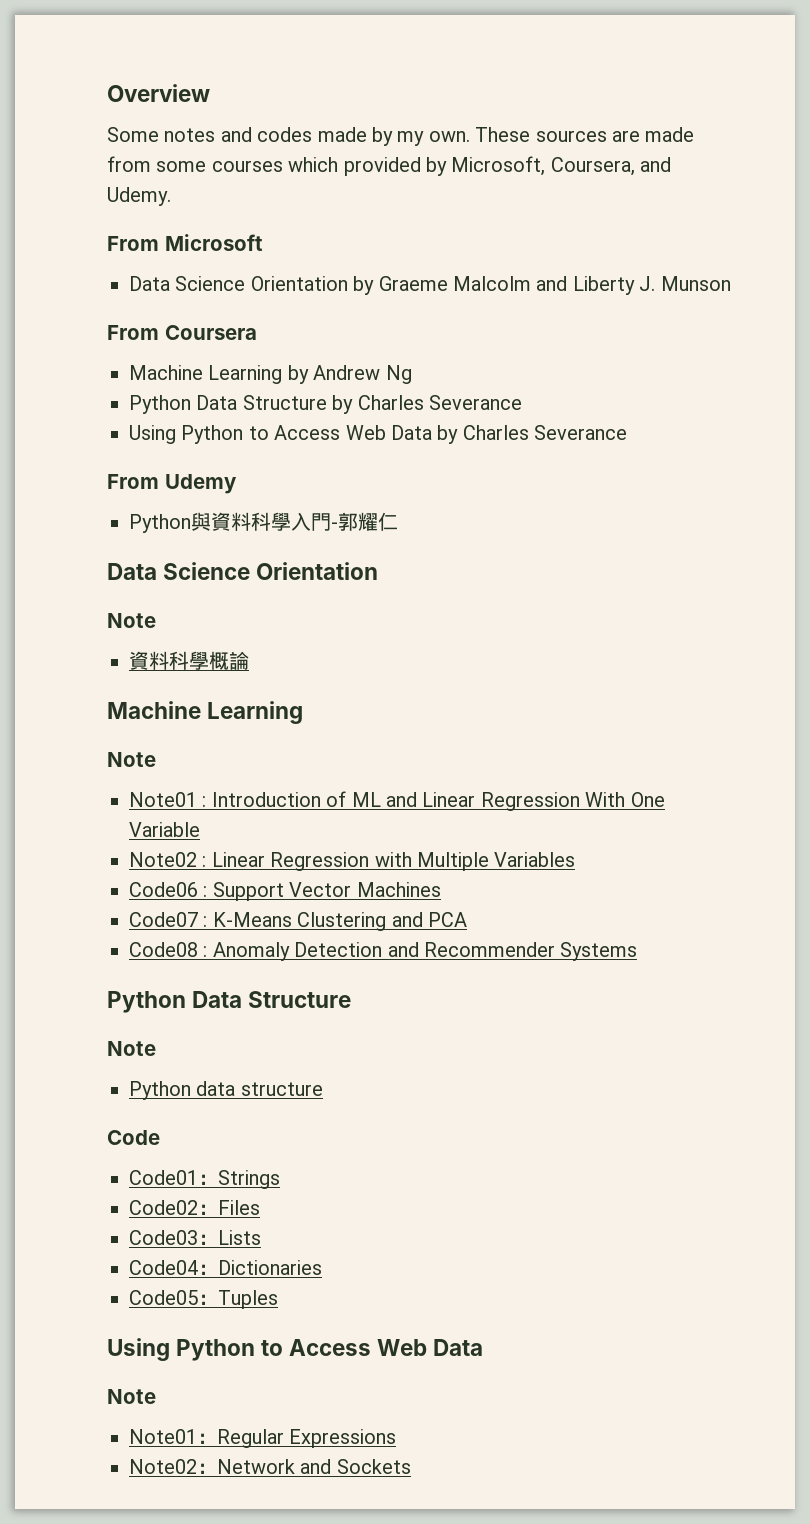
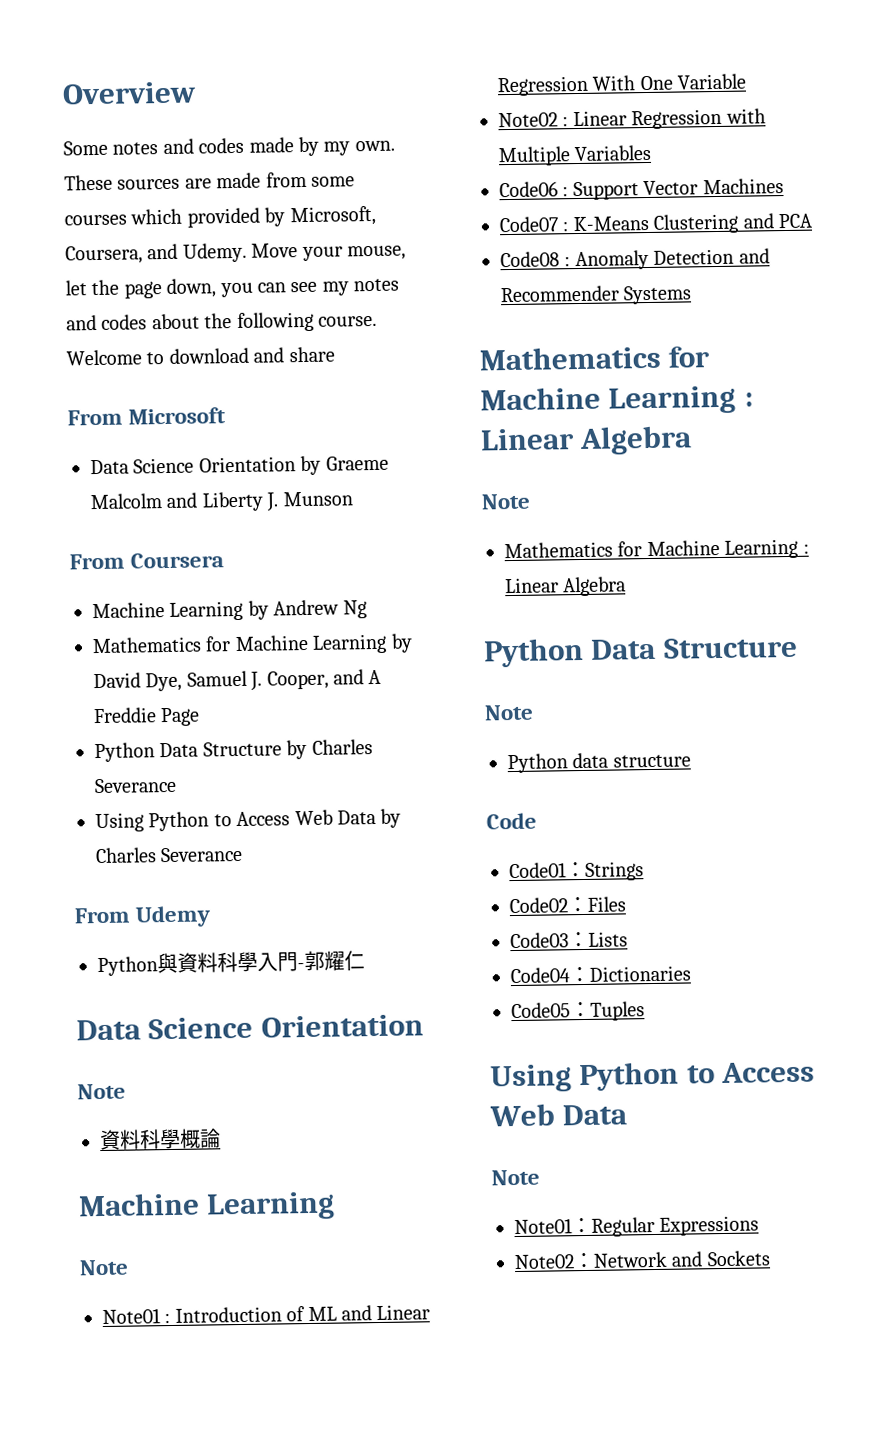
(171, 196) none -> [251,243,406,262] [65,278,400,299] [66,311,377,332] [66,346,335,366] Move your mouse, let the page down, you can see my notes and codes about the following course. Welcome to download and share
(412, 374) none -> [92,633,413,654] [93,669,382,692] [93,707,201,727] // Mathematics for Machine Learning by David Dye, Samuel J. Cooper, and A Freddie Page
(638, 951) none -> [479,345,711,371] [480,385,754,415] [480,425,693,455] [481,493,531,510] [504,538,809,559] [505,576,627,597] // Mathematics for Machine Learning : Linear Algebra // Note // Mathematics for Machine Learning : Linear Algebra

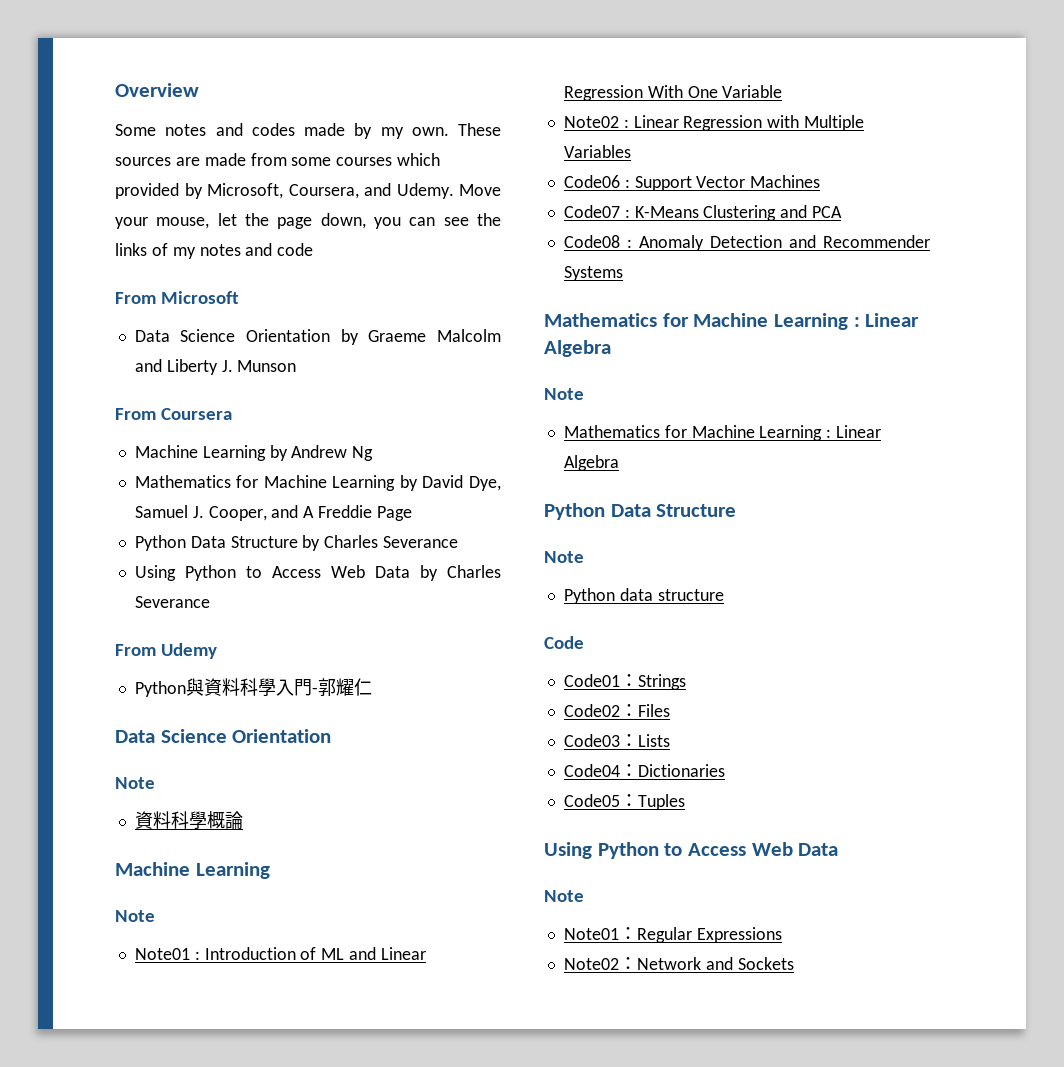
[321,278,400,296] [66,311,377,332] [66,346,335,366] my notes and codes about the following course. Welcome to download and share -> [476,213,501,226] [115,243,314,259] the links of my notes and code

